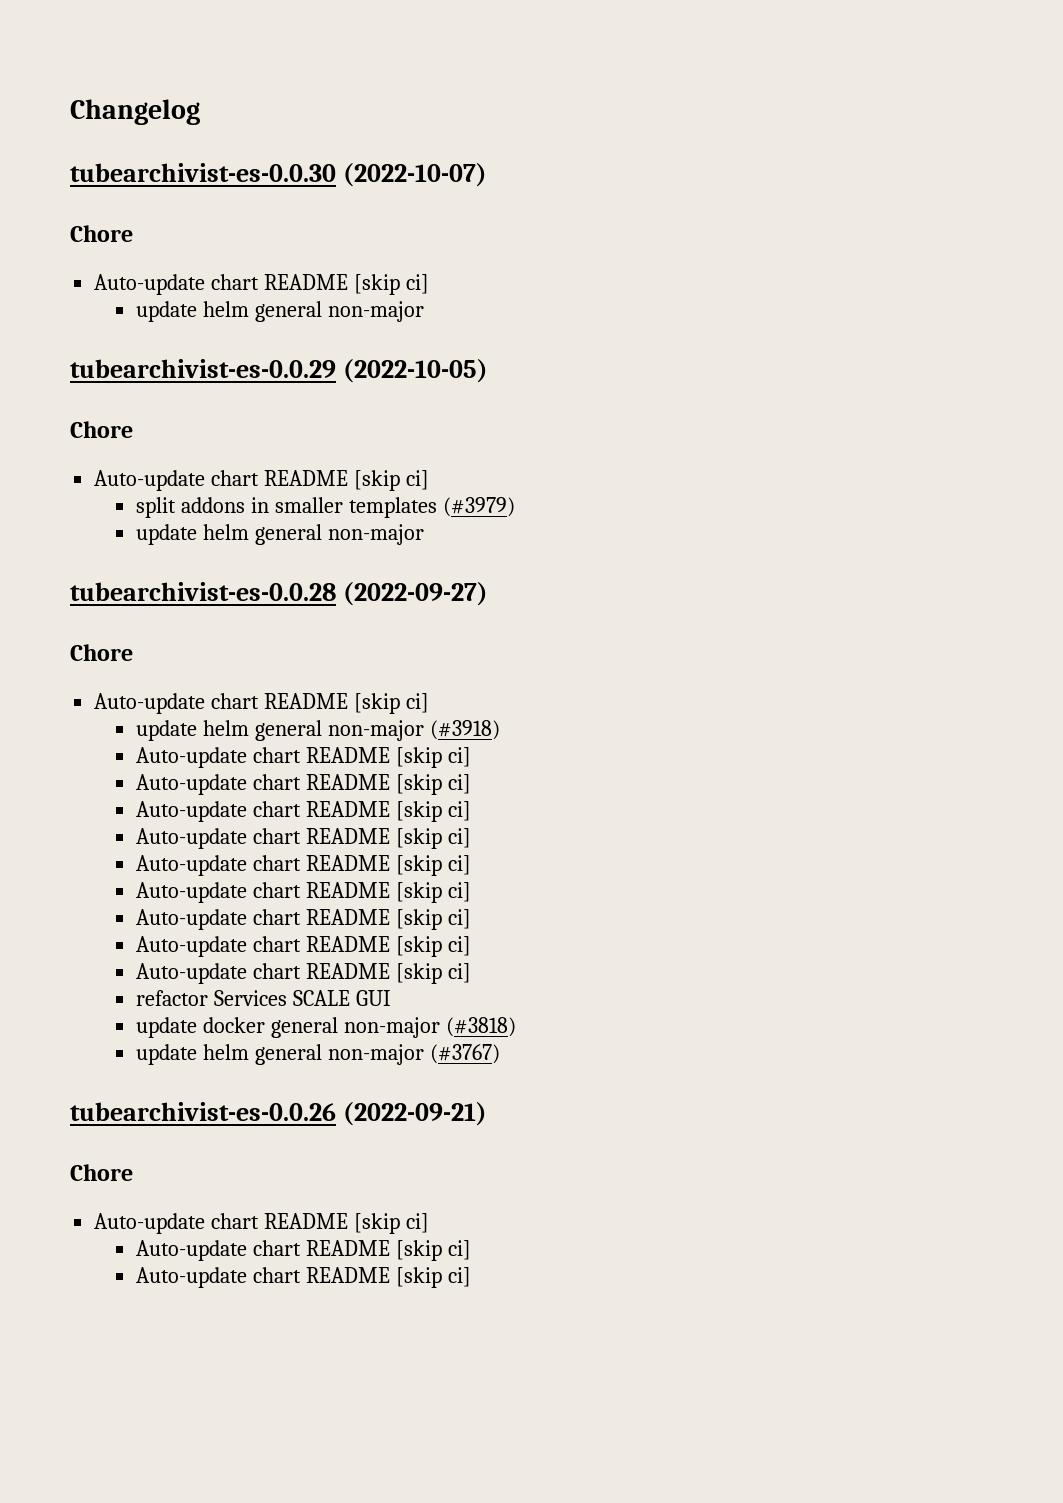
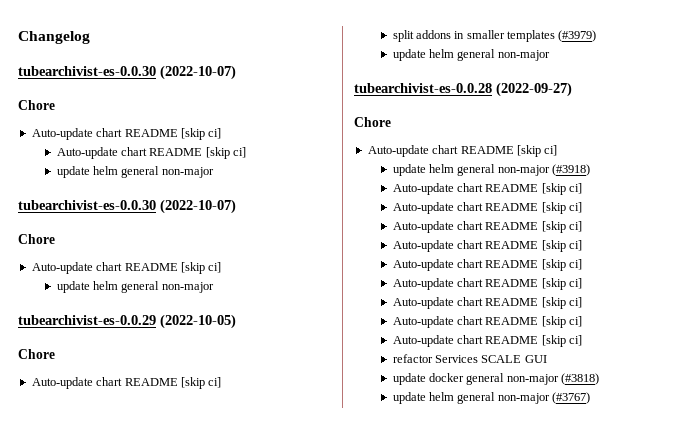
(429, 284) none -> [56,147,247,159] [56,166,214,178] [18,199,236,214] [18,234,55,244] [31,262,222,274] // Auto-update chart README [skip ci] // update helm general non-major // tubearchivist-es-0.0.30 (2022-10-07) // Chore // Auto-update chart README [skip ci]
[70,1102,487,1126] [70,1164,133,1181] [94,1213,429,1234] [135,1240,471,1261] [135,1267,471,1288] // tubearchivist-es-0.0.26 (2022-09-21) // Chore // Auto-update chart README [skip ci] // Auto-update chart README [skip ci] // Auto-update chart README [skip ci] -> (591, 398) none

